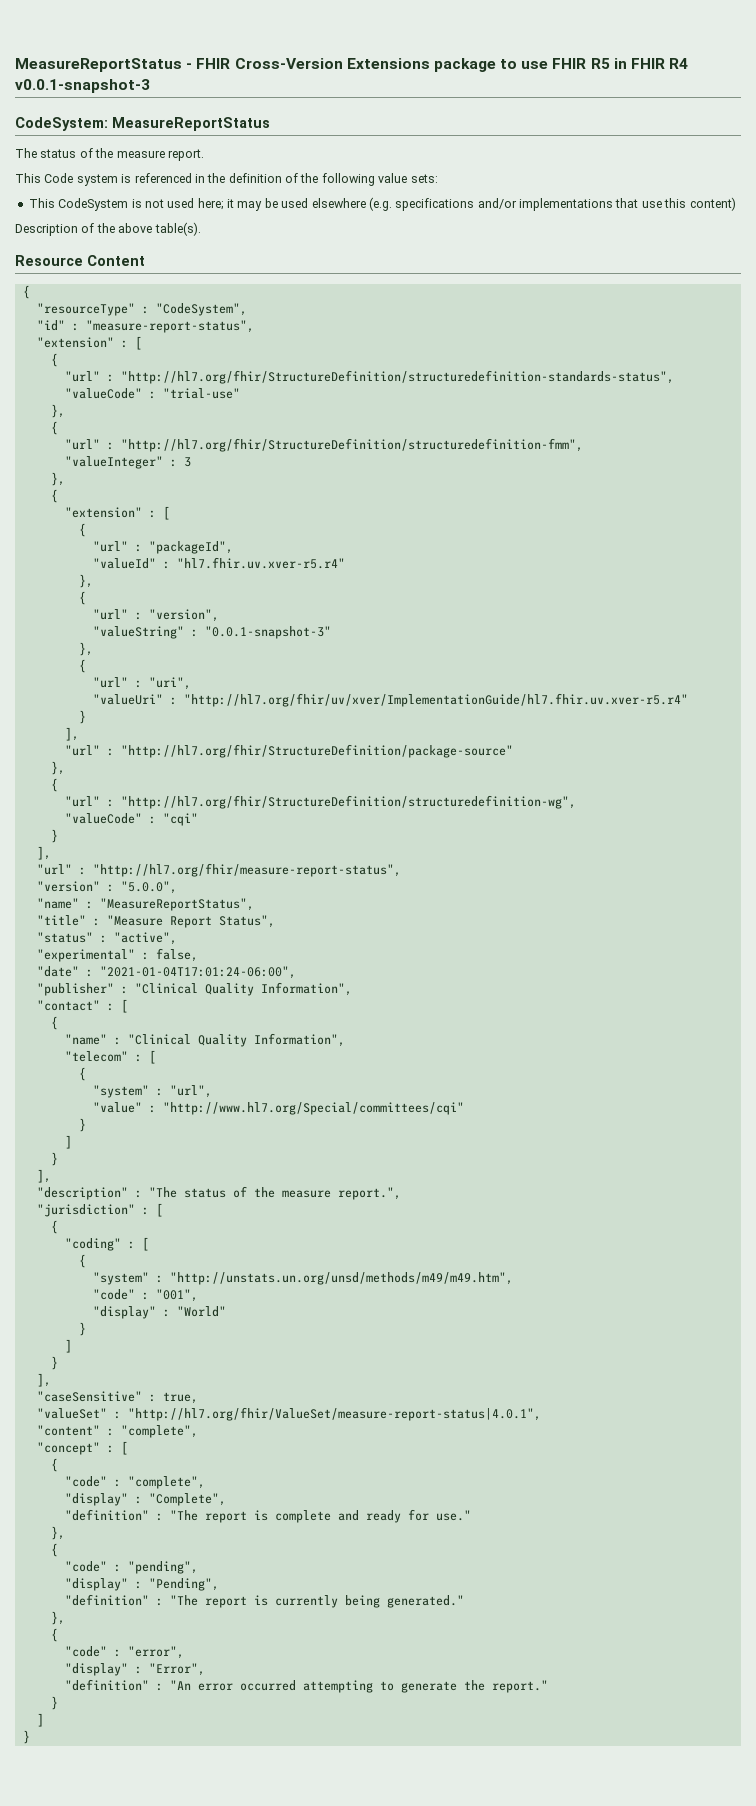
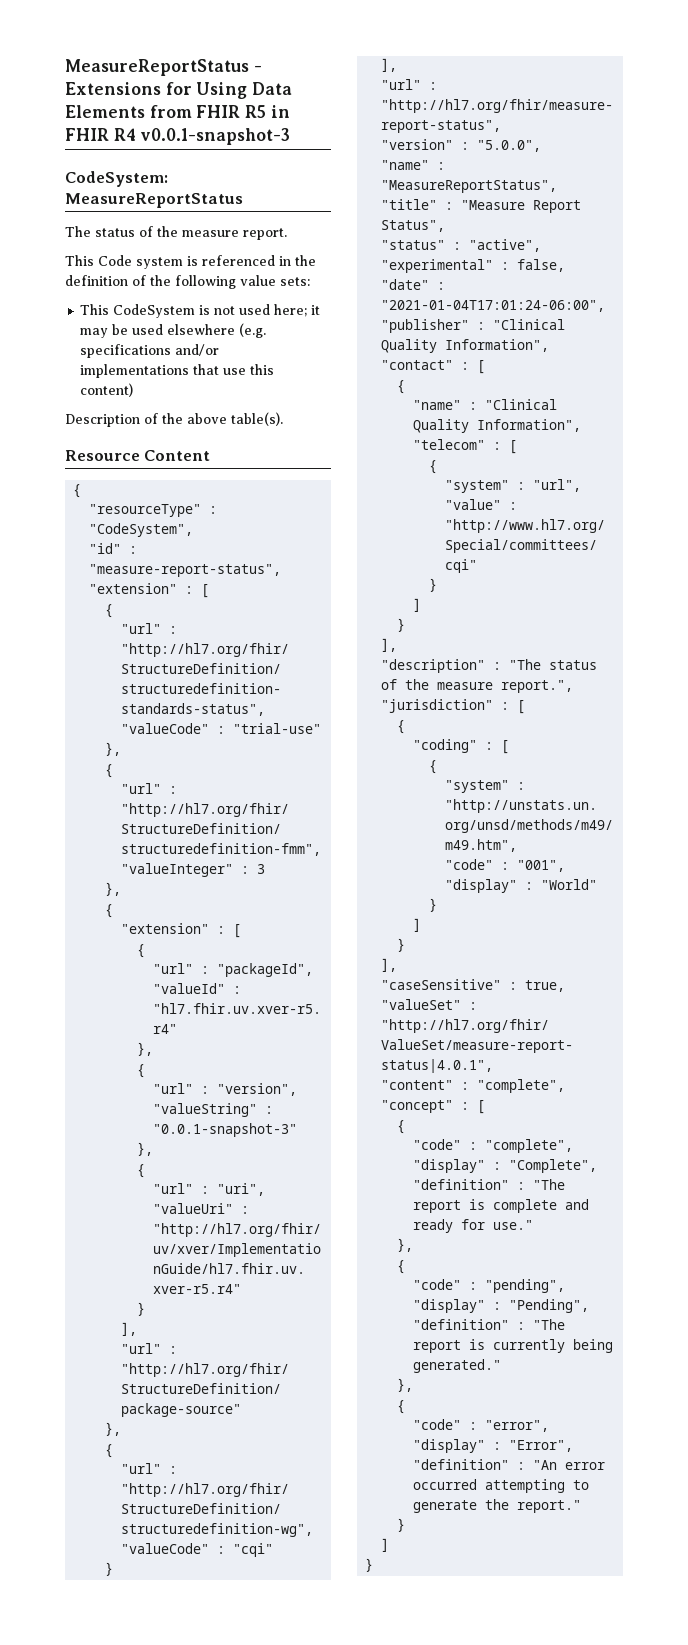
[196,58,549,72] FHIR Cross-Version Extensions package to use -> [65,82,293,99] [65,105,192,118] Extensions for Using Data Elements from

